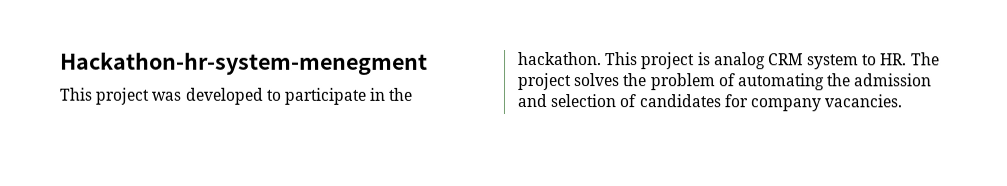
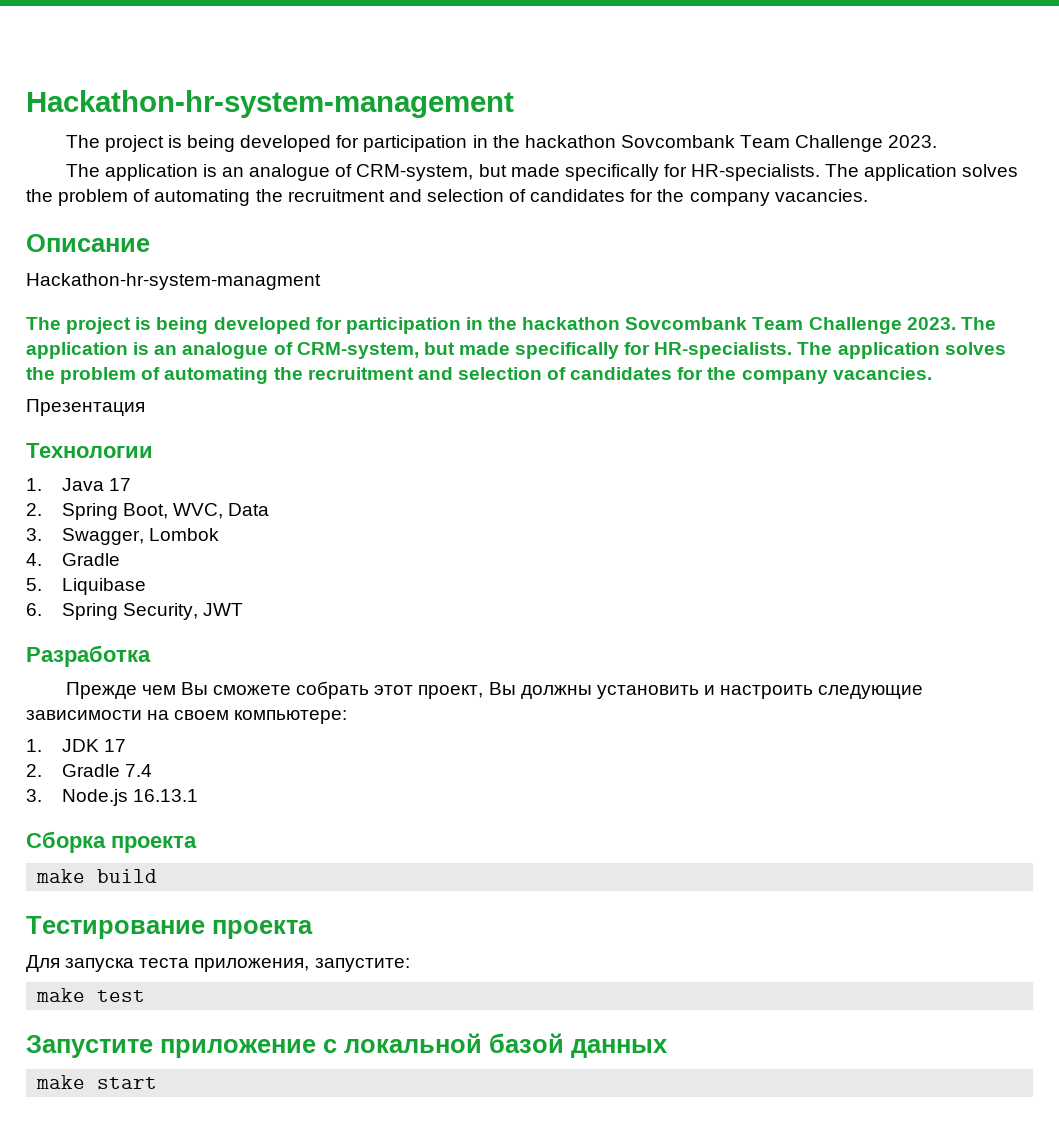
[60,51,428,75] [59,87,414,105] [518,52,940,70] [518,73,933,91] [517,94,903,112] Hackathon-hr-system-menegment // This project was developed to participate in the hackathon. This project is analog CRM system to HR. The project solves the problem of automating the admission and selection of candidates for company vacancies. -> [26,90,514,118] [65,135,938,152] [65,164,1019,181] [26,189,868,206] [26,234,150,252] [26,273,321,290] [26,317,996,334] [26,342,1006,359] [26,367,932,384] [26,399,145,416] [26,443,153,458] [26,478,131,491] [26,503,269,520] [26,528,219,545] [26,553,120,566] [26,578,146,595] [26,603,243,620] [26,645,151,667] [65,681,924,699] [26,710,348,724] [26,739,126,752] [26,764,152,777] [26,789,198,806] [26,831,197,853] [36,869,158,883] [26,916,313,939] [26,955,410,972] [36,988,146,1002] [26,1033,667,1058] [36,1075,158,1089] Hackathon-hr-system-management // The project is being developed for participation in the hackathon Sovcombank Team Challenge 2023. // The application is an analogue of CRM-system, but made specifically for HR-specialists. The application solves the problem of automating the recruitment and selection of candidates for the company vacancies. // Описание // Hackathon-hr-system-managment // The project is being developed for participation in the hackathon Sovcombank Team Challenge 2023. The application is an analogue of CRM-system, but made specifically for HR-specialists. The application solves the problem of automating the recruitment and selection of candidates for the company vacancies. // Презентация // Технологии // 1. Java 17 // 2. Spring Boot, WVC, Data // 3. Swagger, Lombok // 4. Gradle // 5. Liquibase // 6. Spring Security, JWT // Разработка // Прежде чем Вы сможете собрать этот проект, Вы должны установить и настроить следующие зависимости на своем компьютере: // 1. JDK 17 // 2. Gradle 7.4 // 3. Node.js 16.13.1 // Сборка проекта // make build // Тестирование проекта // Для запуска теста приложения, запустите: // make test // Запустите приложение с локальной базой данных // make start

